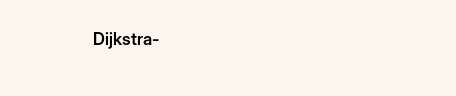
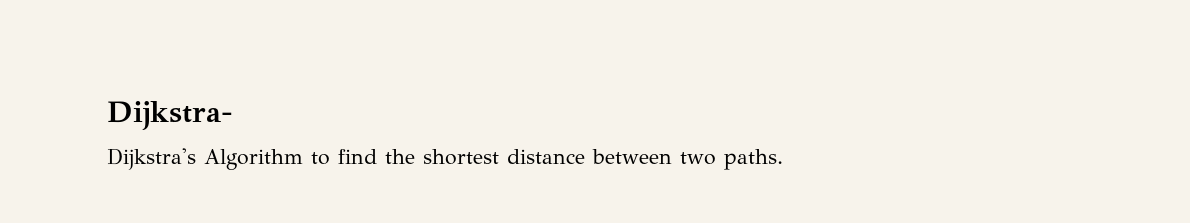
(159, 40) none -> [107,148,783,170] // Dijkstra's Algorithm to find the shortest distance between two paths.

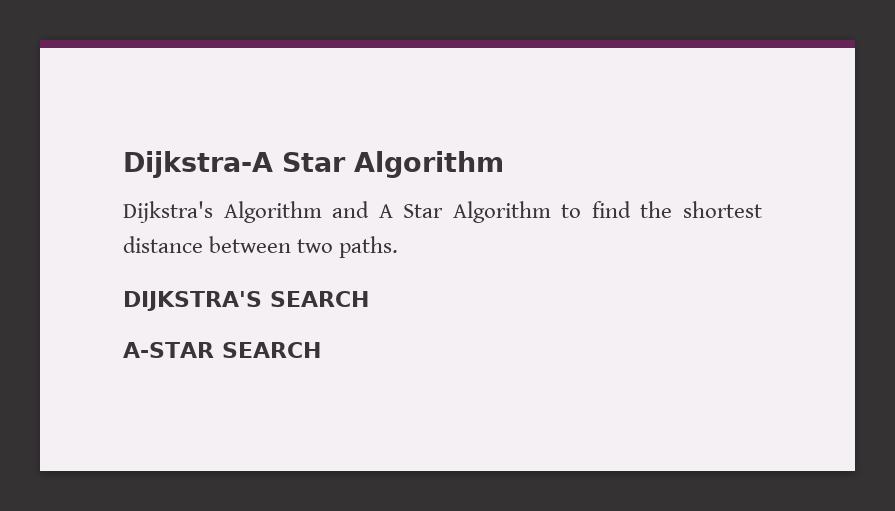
[107,101,233,130] Dijkstra- -> [123,151,504,178] Dijkstra-A Star Algorithm
(303, 159) none -> [332,201,551,223] and A Star Algorithm
(783, 159) none -> [123,291,369,311] [123,342,321,358] // DIJKSTRA'S SEARCH // A-STAR SEARCH

